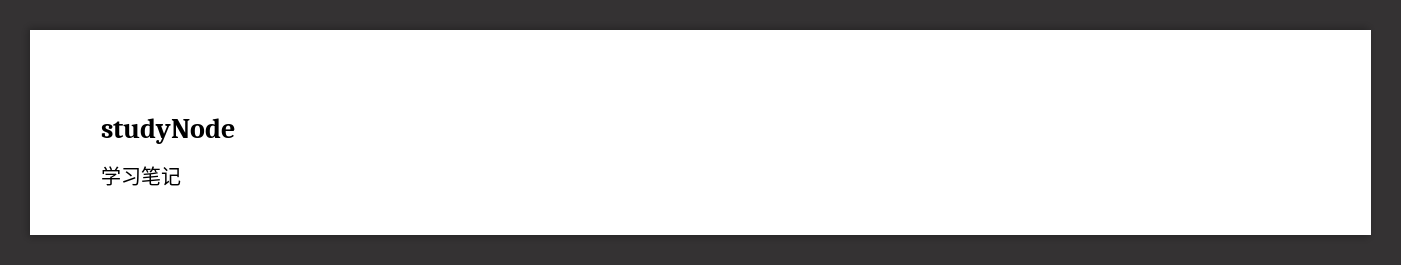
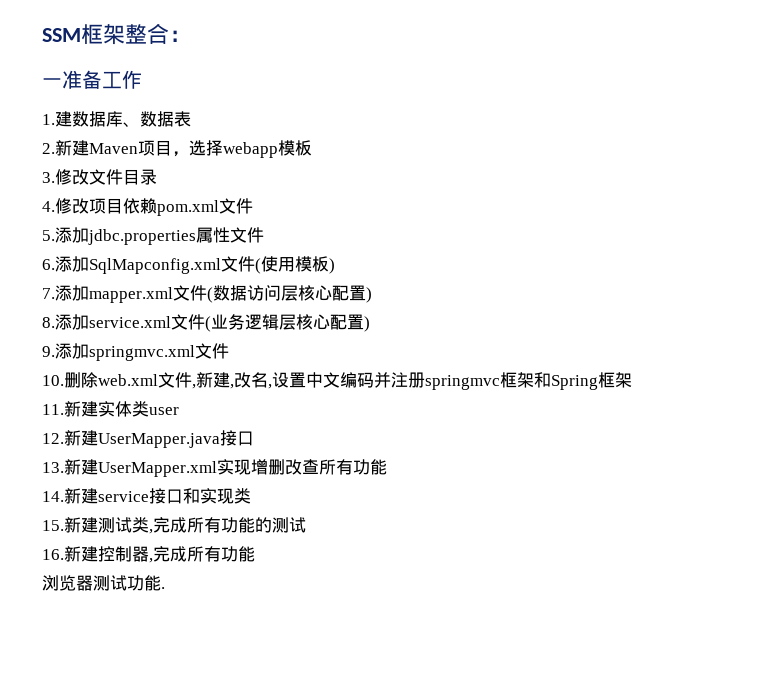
[101,118,235,144] [101,166,181,186] studyNode // 学习笔记 -> [42,23,191,45] [42,70,142,89] [42,111,191,127] [42,140,312,158] [42,169,157,185] [42,198,253,216] [42,227,264,245] [42,256,335,274] [42,285,372,303] [42,314,370,332] [42,343,229,361] [42,372,632,390] [42,401,179,417] [42,430,254,448] [42,459,387,477] [42,488,251,504] [42,517,306,534] [42,546,255,563] [42,575,165,591] SSM框架整合： // 一准备工作 // 1.建数据库、数据表 // 2.新建Maven项目，选择webapp模板 // 3.修改文件目录 // 4.修改项目依赖pom.xml文件 // 5.添加jdbc.properties属性文件 // 6.添加SqlMapconfig.xml文件(使用模板) // 7.添加mapper.xml文件(数据访问层核心配置) // 8.添加service.xml文件(业务逻辑层核心配置) // 9.添加springmvc.xml文件 // 10.删除web.xml文件,新建,改名,设置中文编码并注册springmvc框架和Spring框架 // 11.新建实体类user // 12.新建UserMapper.java接口 // 13.新建UserMapper.xml实现增删改查所有功能 // 14.新建service接口和实现类 // 15.新建测试类,完成所有功能的测试 // 16.新建控制器,完成所有功能 // 浏览器测试功能.

